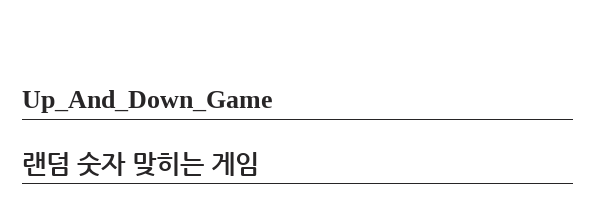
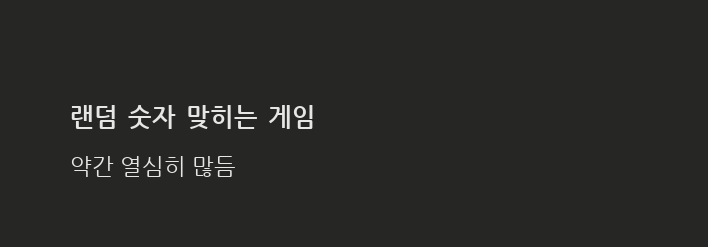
[22,90,273,113] Up_And_Down_Game // -> (70, 117) none
(260, 164) none -> [70,156,237,177] // 약간 열심히 많듬

